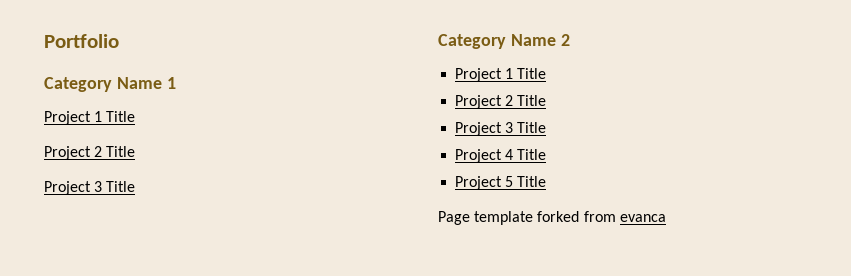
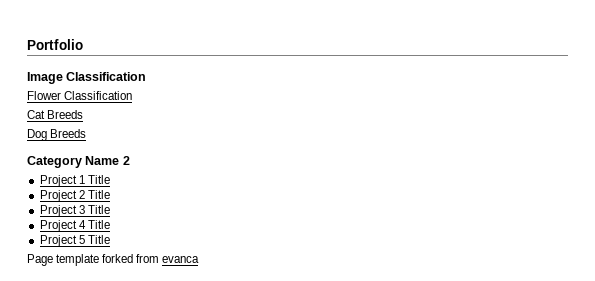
[44,77,176,92] [44,111,136,125] [44,146,136,160] [44,181,136,195] Category Name 1 // Project 1 Title // Project 2 Title // Project 3 Title -> [27,72,147,84] [27,91,133,100] [27,110,84,119] [27,129,87,141] Image Classification // Flower Classification // Cat Breeds // Dog Breeds

